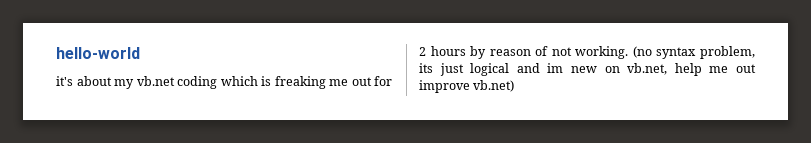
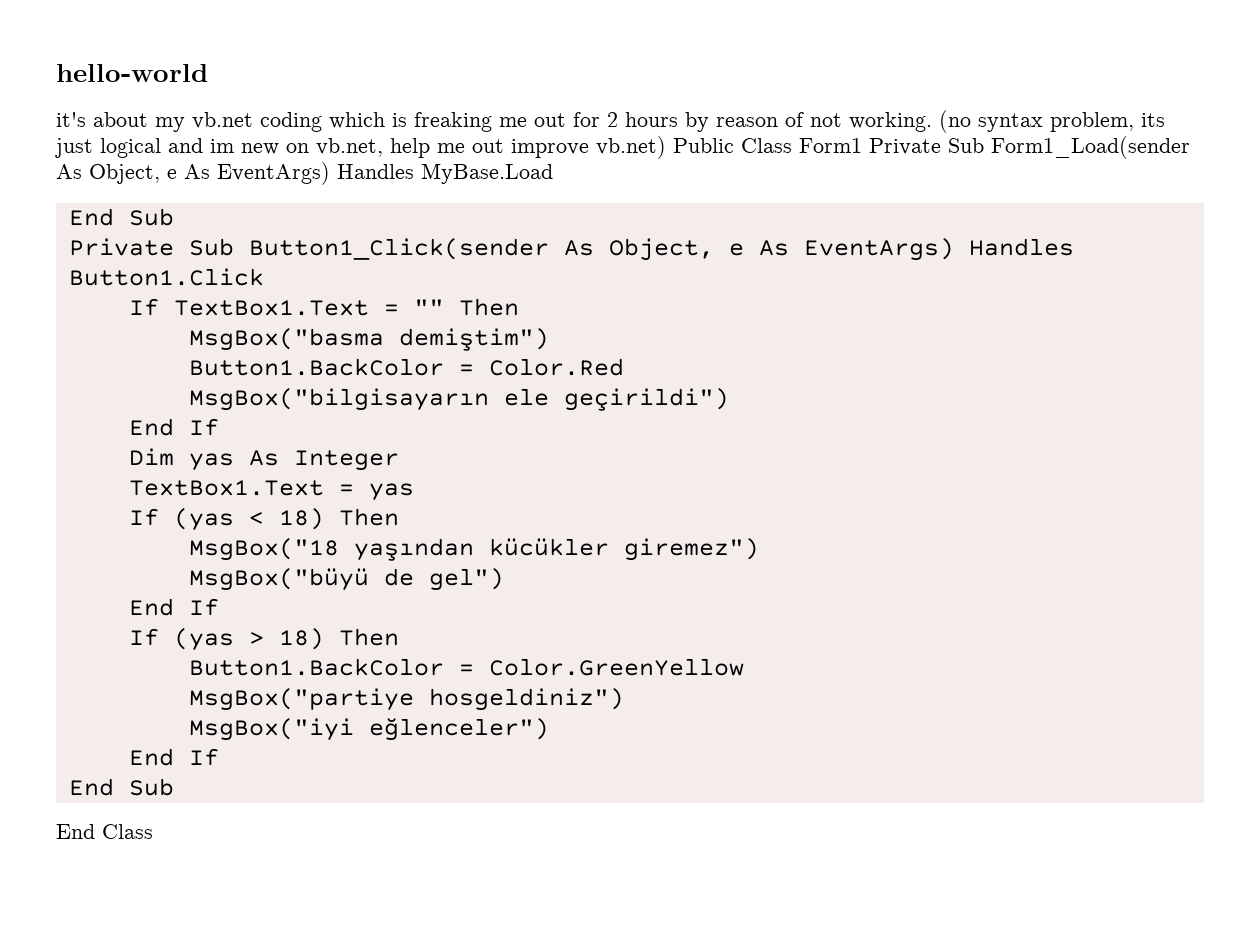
(515, 86) none -> [673,136,1190,159] [56,162,553,185] [68,208,174,226] [68,238,1074,261] [68,268,264,286] [128,298,519,316] [188,328,549,351] [188,358,624,376] [188,388,729,411] [128,418,219,436] [128,448,399,471] [128,480,414,501] [128,508,399,531] [188,538,759,561] [188,568,504,591] [128,598,219,616] [128,628,399,651] [188,658,744,676] [188,688,624,711] [188,718,549,741] [128,748,219,766] [68,778,174,796] [56,824,153,839] Public Class Form1 Private Sub Form1_Load(sender As Object, e As EventArgs) Handles MyBase.Load // End Sub // Private Sub Button1_Click(sender As Object, e As EventArgs) Handles Button1.Click // If TextBox1.Text = "" Then // MsgBox("basma demiştim") // Button1.BackColor = Color.Red // MsgBox("bilgisayarın ele geçirildi") // End If // Dim yas As Integer // TextBox1.Text = yas // If (yas < 18) Then // MsgBox("18 yaşından kücükler giremez") // MsgBox("büyü de gel") // End If // If (yas > 18) Then // Button1.BackColor = Color.GreenYellow // MsgBox("partiye hosgeldiniz") // MsgBox("iyi eğlenceler") // End If // End Sub // End Class

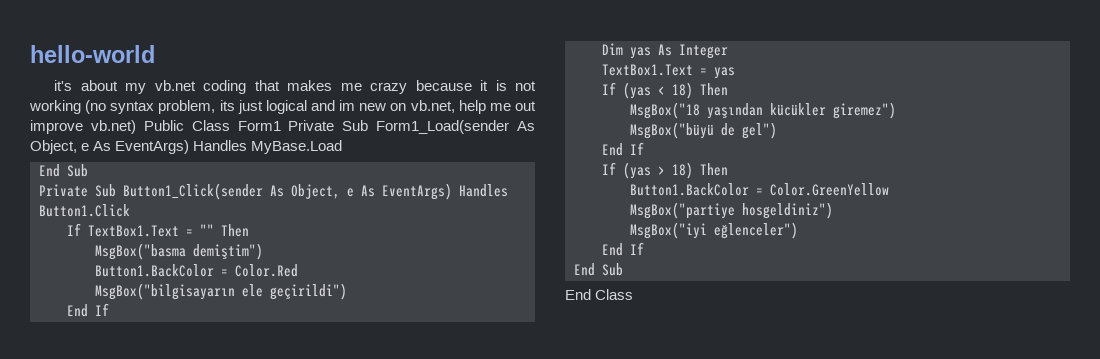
[329,112,932,132] which is freaking me out for 2 hours by reason of not working. -> [254,80,536,94] [29,100,81,114] that makes me crazy because it is not working

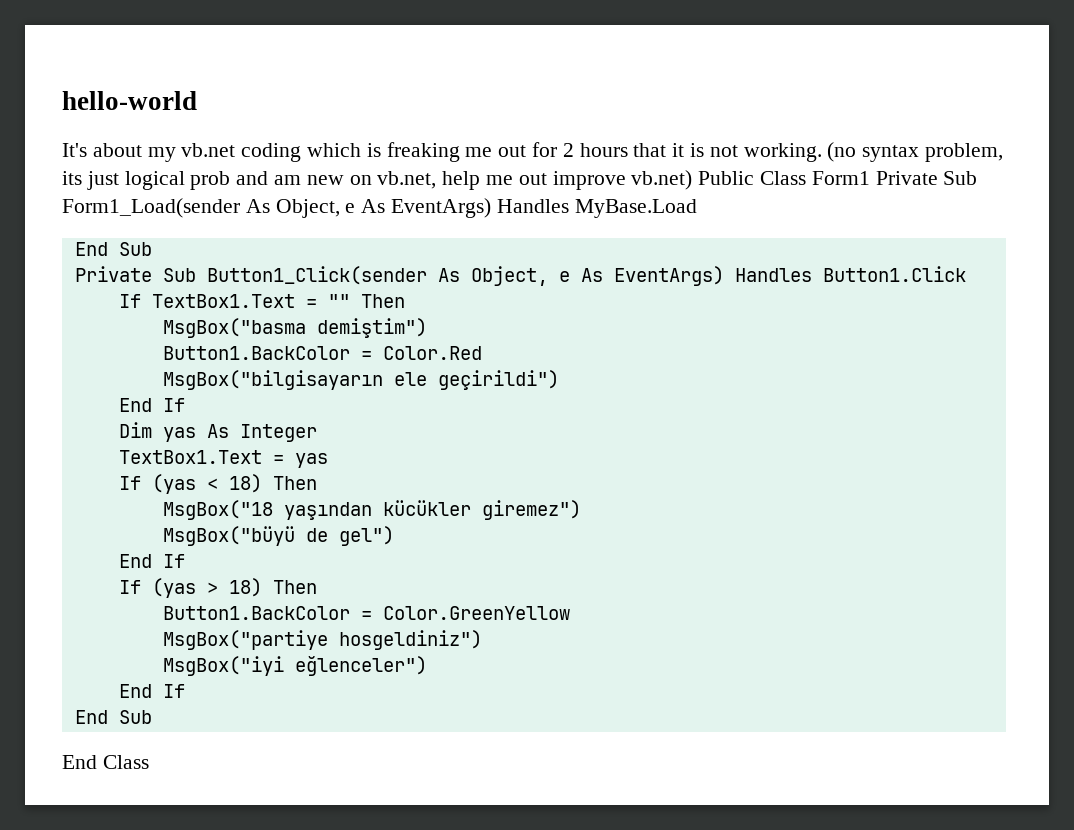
[54,80,73,91] it's -> [62,143,87,157] It's
[254,80,472,94] that makes me crazy because -> [307,142,667,162] which is freaking me out for 2 hours that
[29,100,81,114] working -> [743,143,822,162] working.
[311,100,356,111] and im -> [190,171,302,190] prob and am

